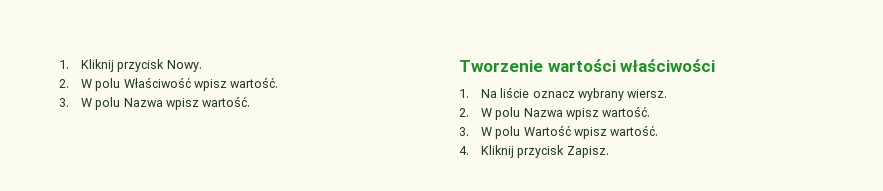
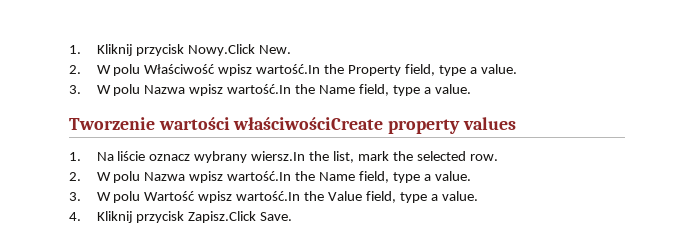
[166,60,202,72] Nowy. -> [188,44,292,56] Nowy.Click New.
[230,77,279,88] wartość. -> [256,64,517,76] wartość.In the Property field, type a value.
[202,96,251,107] wartość. -> [227,84,471,96] wartość.In the Name field, type a value.
[620,59,716,72] właściwości -> [233,117,516,134] właściwościCreate property values
[627,89,668,98] wiersz. -> [251,151,498,163] wiersz.In the list, mark the selected row.
[602,106,651,117] wartość. -> [227,171,471,183] wartość.In the Name field, type a value.
[610,125,659,136] wartość. -> [236,191,478,203] wartość.In the Value field, type a value.
[566,146,609,158] Zapisz. -> [188,211,293,223] Zapisz.Click Save.

